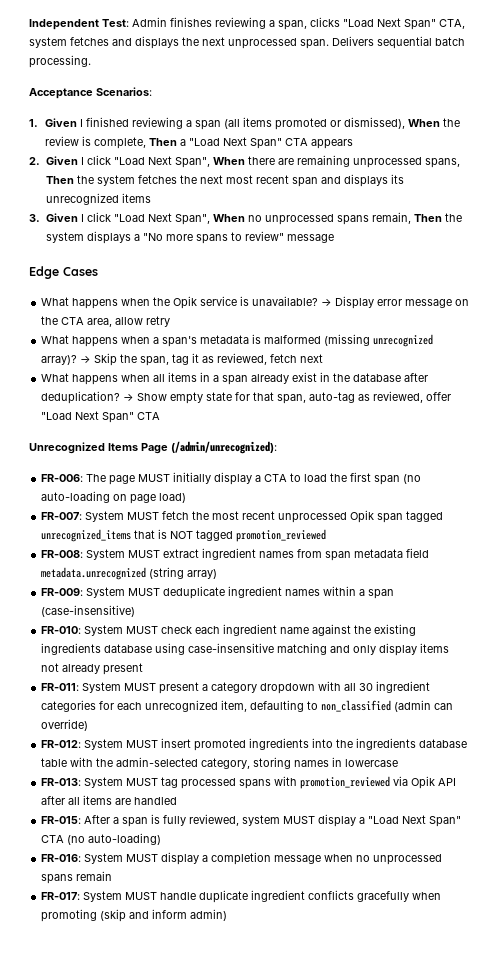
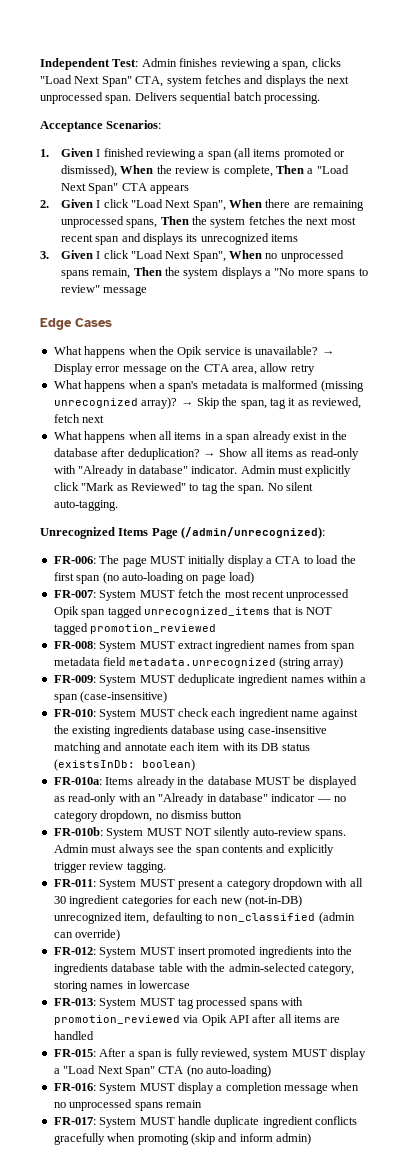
[170,391,452,404] [41,411,161,423] empty state for that span, auto-tag as reviewed, offer "Load Next Span" CTA -> [250,448,359,460] [53,465,352,477] [53,482,314,494] [53,500,118,511] all items as read-only with "Already in database" indicator. Admin must explicitly click "Mark as Reviewed" to tag the span. No silent auto-tagging.
[353,643,450,656] [41,663,144,675] only display items not already present -> [124,742,310,751] [53,759,195,771] [53,776,357,788] [53,793,347,805] [53,810,243,822] [53,827,346,839] [53,844,334,856] [53,862,166,873] annotate each item with its DB status (existsInDb: boolean) // FR-010a: Items already in the database MUST be displayed as read-only with an "Already in database" indicator — no category dropdown, no dismiss button // FR-010b: System MUST NOT silently auto-review spans. Admin must always see the span contents and explicitly trigger review tagging.
(143, 706) none -> [220,895,302,907] new (not-in-DB)

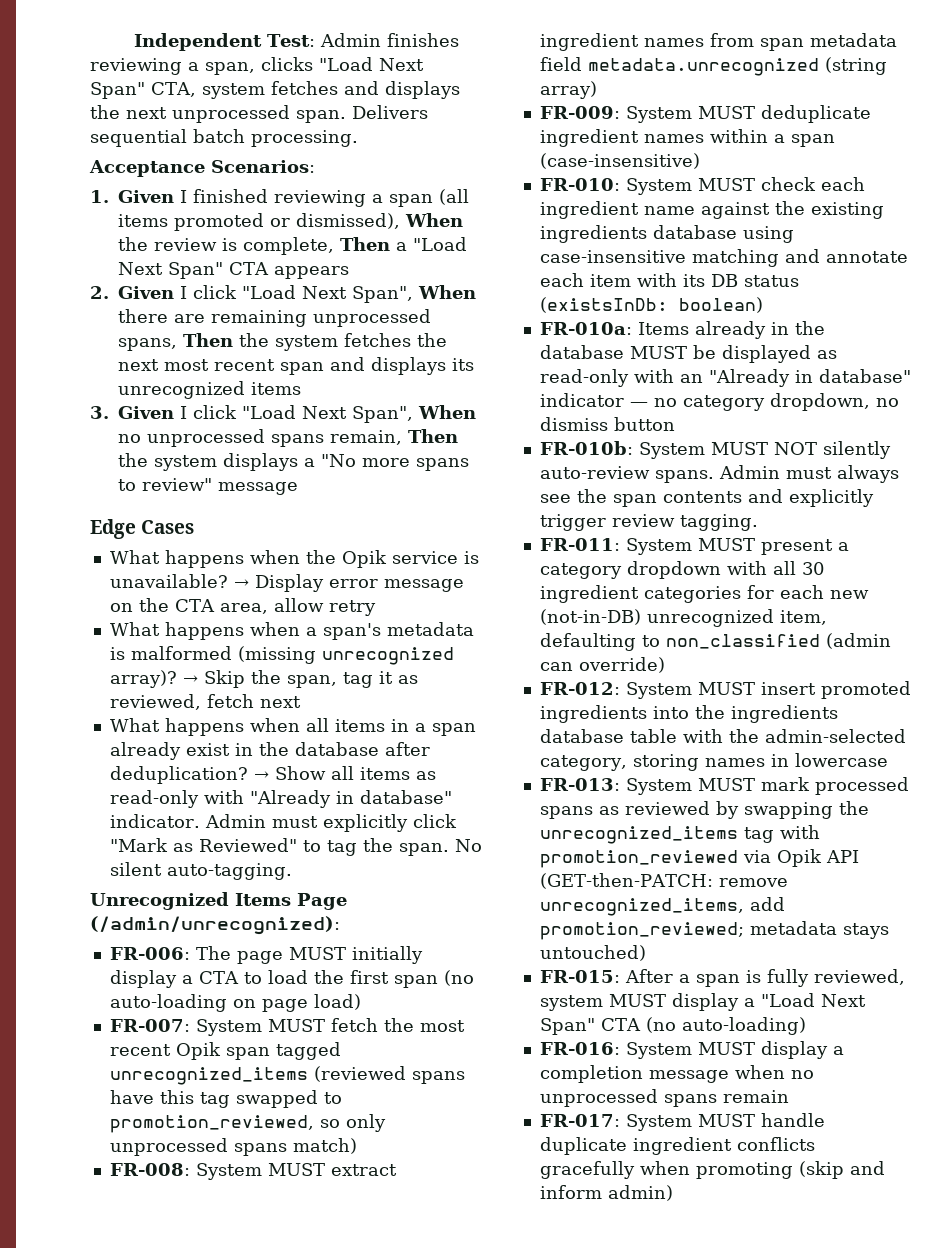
[286,589,350,601] unprocessed -> (171, 1050) none
[273,606,332,615] [53,623,217,635] that is NOT tagged promotion_reviewed -> [313,1066,465,1084] [109,1090,342,1108] [109,1114,386,1133] [109,1138,357,1156] (reviewed spans have this tag swapped to promotion_reviewed, so only unprocessed spans match)
[177,998,194,1009] tag -> [760,777,810,791] mark
(278, 1004) none -> [598,801,869,819] [539,826,774,844] as reviewed by swapping the unrecognized_items tag
[252,1014,341,1023] [53,1031,94,1040] after all items are handled -> [539,873,788,889] [539,897,785,916] [539,921,889,940] [539,945,646,961] (GET-then-PATCH: remove unrecognized_items, add promotion_reviewed; metadata stays untouched)

